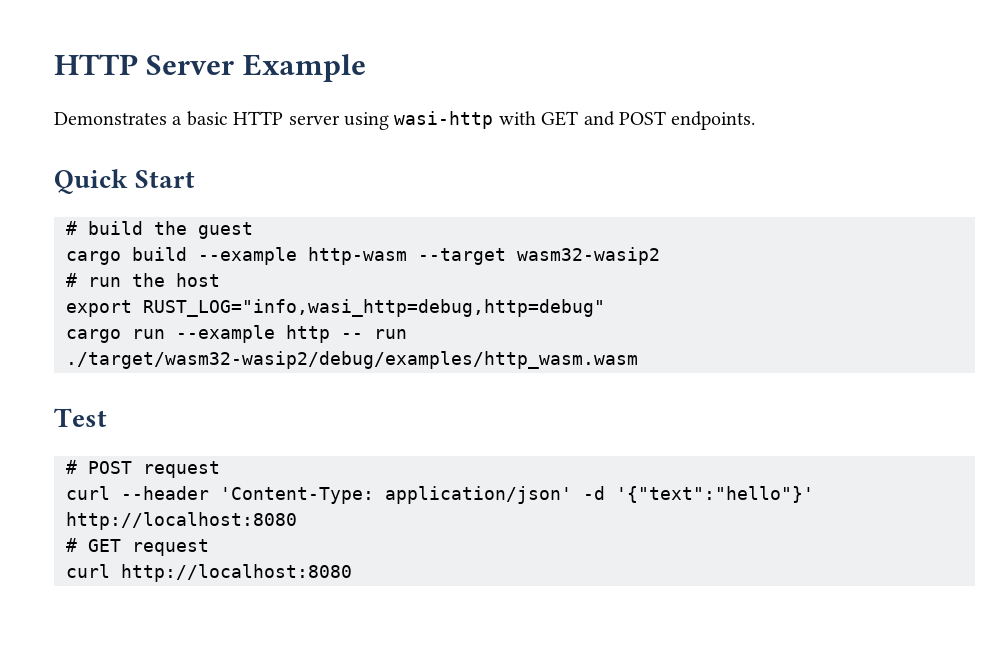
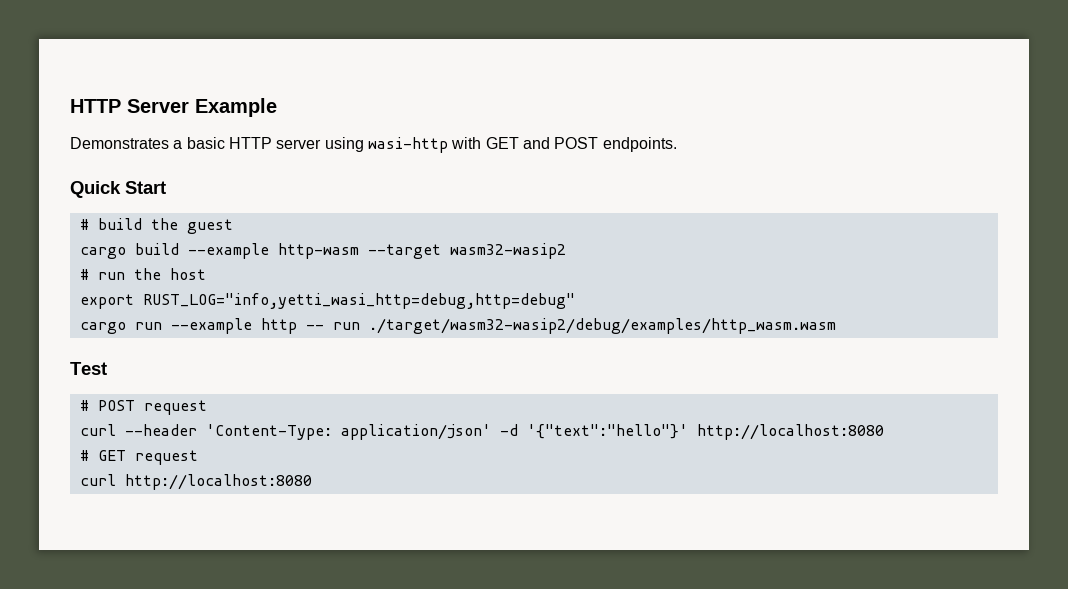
[143,299,605,317] RUST_LOG="info,wasi_http=debug,http=debug" -> [142,293,575,309] RUST_LOG="info,yetti_wasi_http=debug,http=debug"

